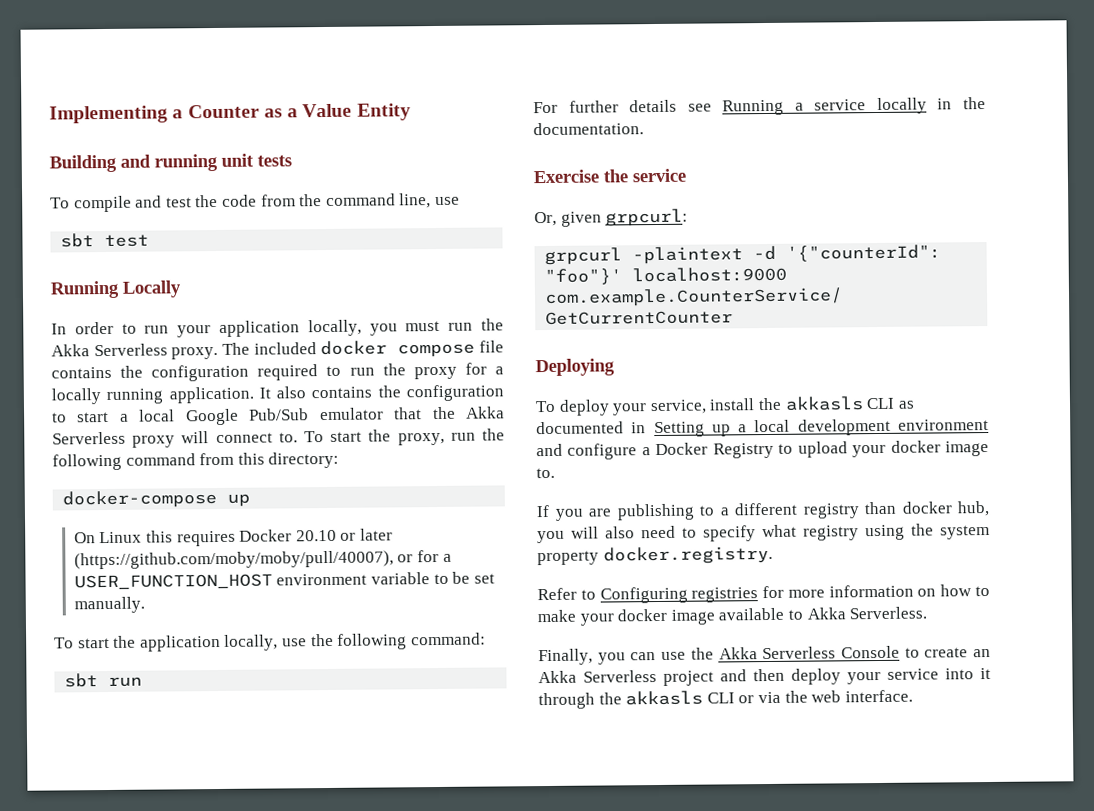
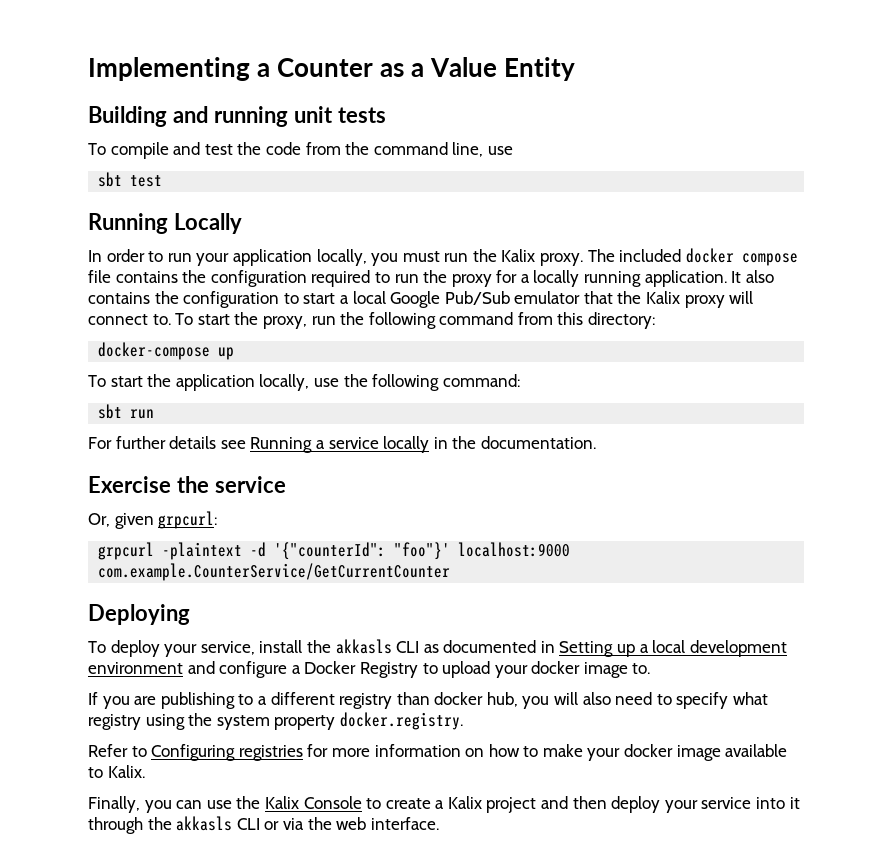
[51,343,168,357] Akka Serverless -> [501,249,536,262] Kalix
[466,406,506,419] [52,431,126,445] Akka Serverless -> [646,291,681,304] Kalix
[73,528,394,547] [73,549,452,570] [73,571,495,591] [73,596,145,614] // On Linux this requires Docker 20.10 or later (https://github.com/moby/moby/pull/40007), or for a USER_FUNCTION_HOST environment variable to be set manually. -> (235, 353) none
[806,606,928,620] Akka Serverless. -> [107,765,145,778] Kalix.
[718,646,837,660] Akka Serverless -> [264,796,299,809] Kalix
[972,648,991,658] [538,670,657,684] an Akka Serverless -> [435,796,482,809] a Kalix

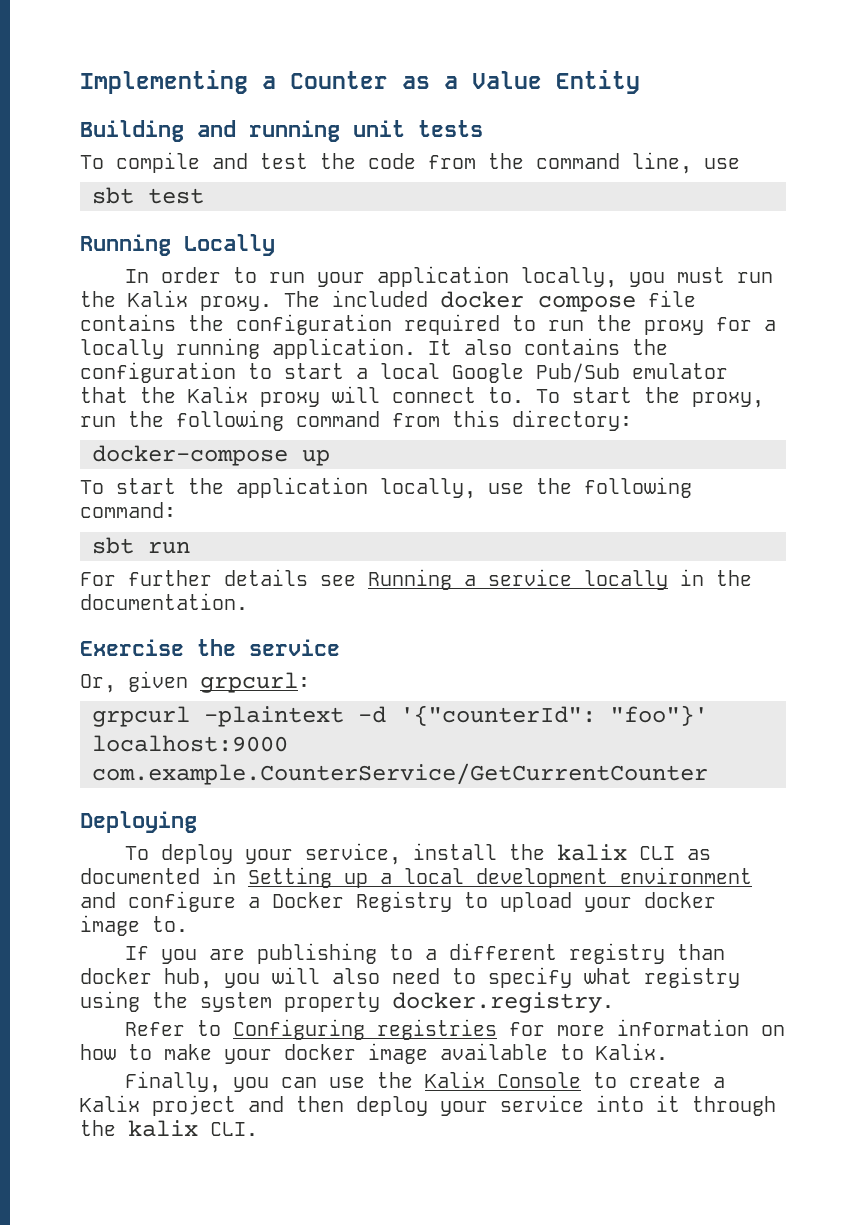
[335,639,392,654] akkasls -> [556,844,627,861] kalix
[176,816,439,831] akkasls CLI or via the web interface. -> [128,1120,258,1137] kalix CLI.

